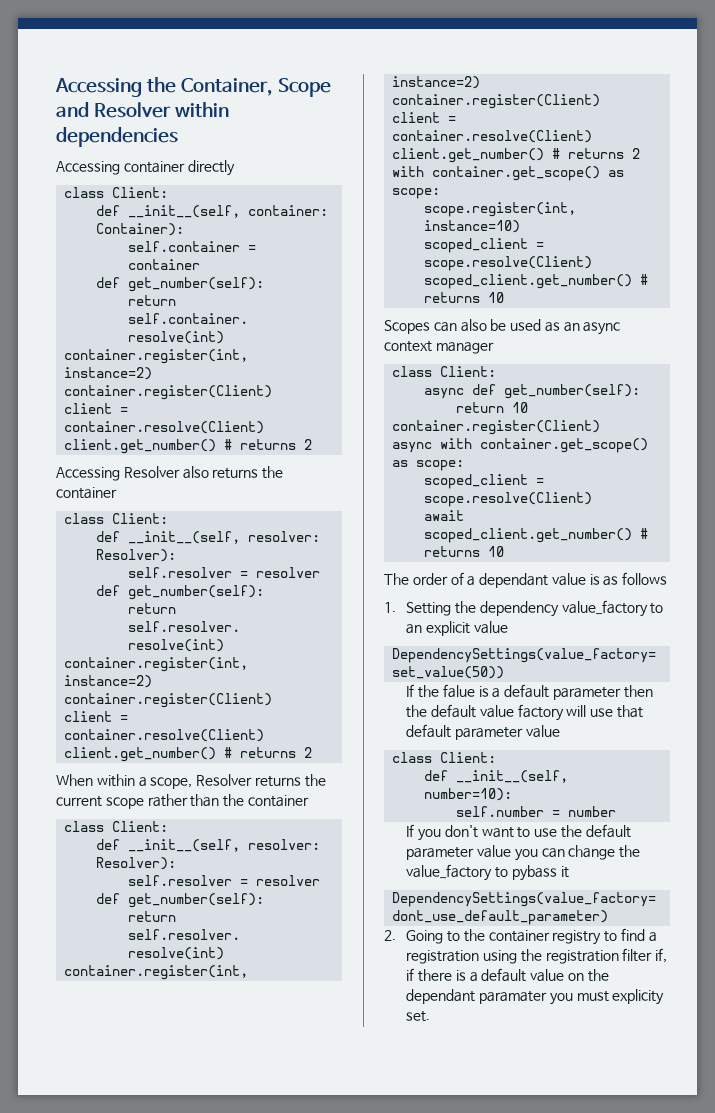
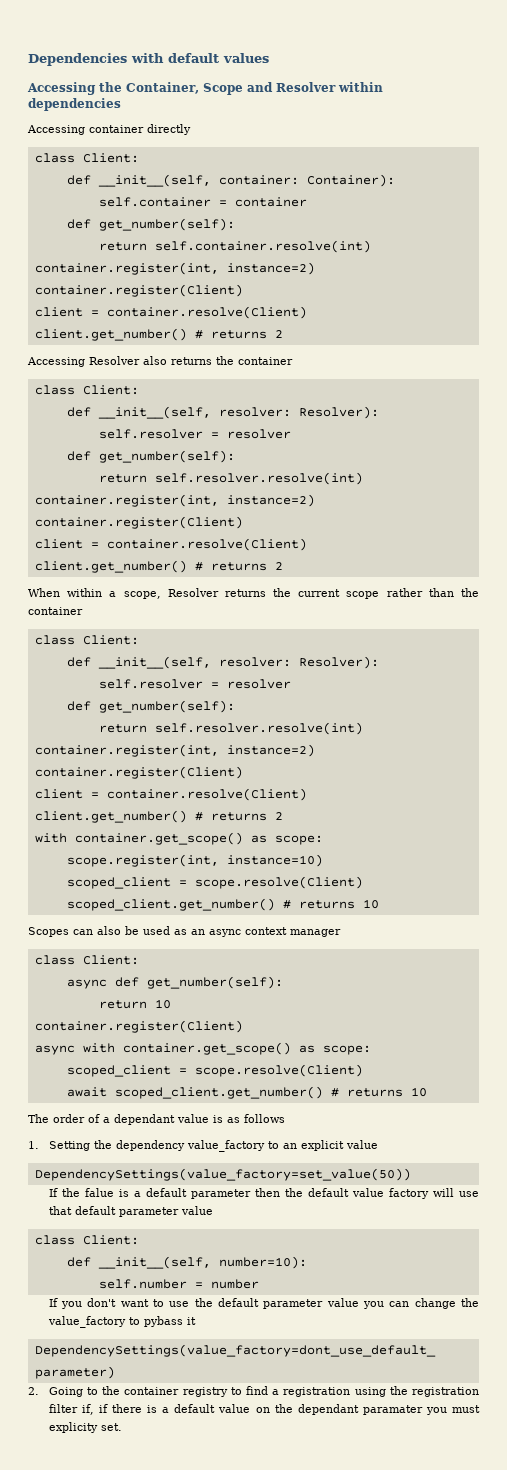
(55, 87) none -> [28,53,269,66] Dependencies with default values //

